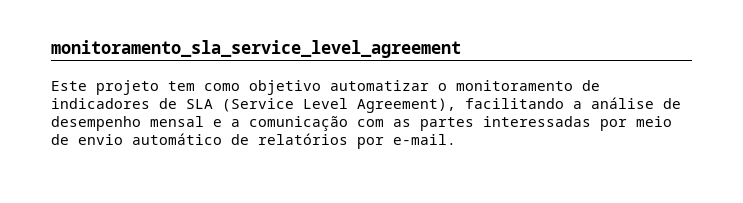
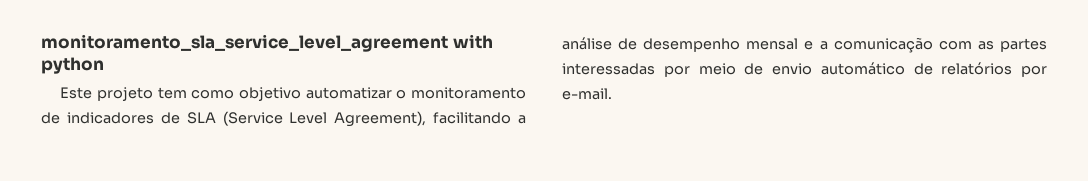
(461, 49) none -> [452,34,493,49] [41,57,104,74] with python

